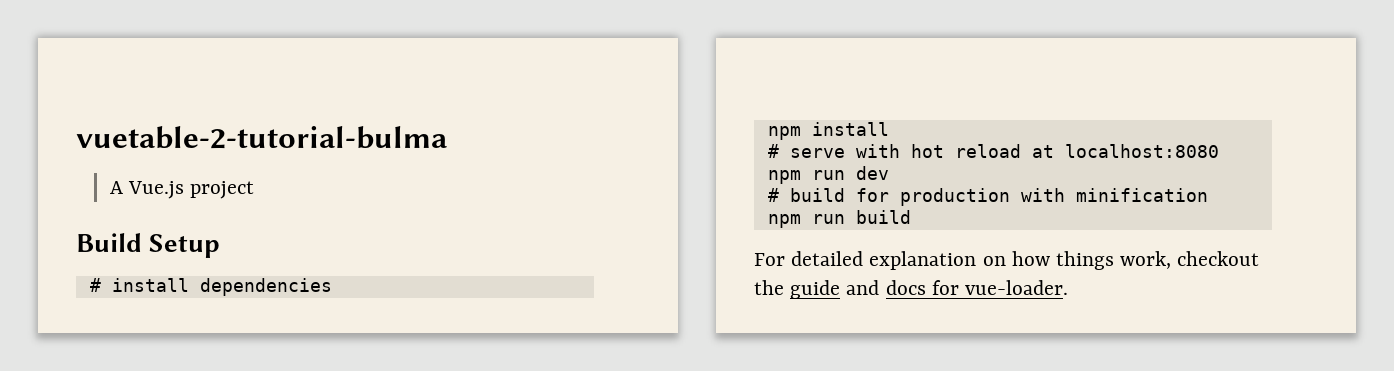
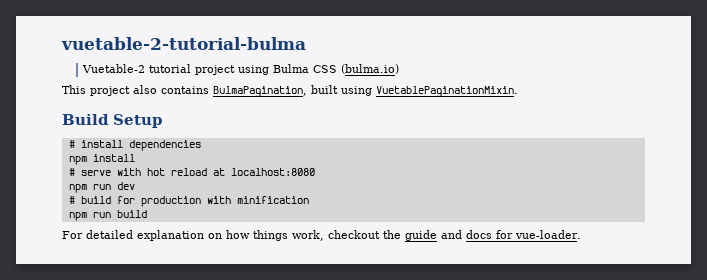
[109,181,255,199] A Vue.js project -> [82,64,400,75] [62,85,518,97] Vuetable-2 tutorial project using Bulma CSS (bulma.io) // This project also contains BulmaPagination, built using VuetablePaginationMixin.

